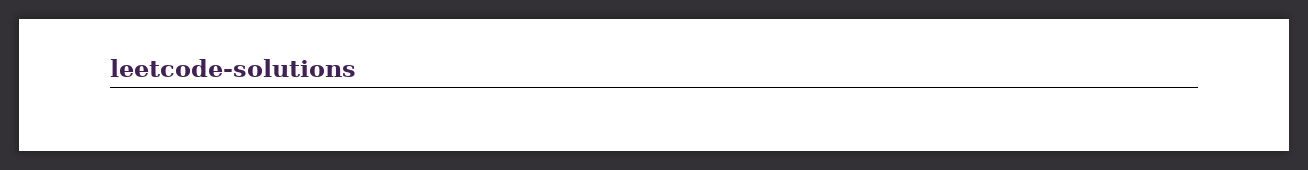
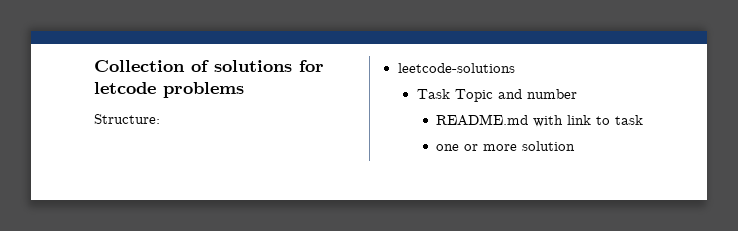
[110,59,356,77] leetcode-solutions -> [94,60,324,72] [94,82,244,98] [94,114,160,124] [397,63,515,73] [416,89,577,102] [436,114,644,127] [436,141,576,151] Collection of solutions for letcode problems // Structure: // leetcode-solutions // Task Topic and number // README.md with link to task // one or more solution

